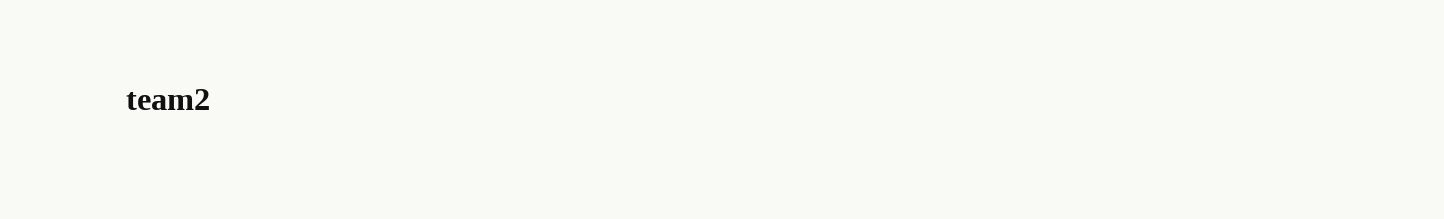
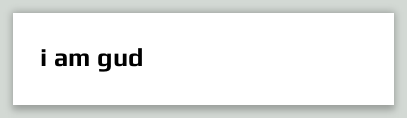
[126,89,210,110] team2 -> [40,48,144,72] i am gud

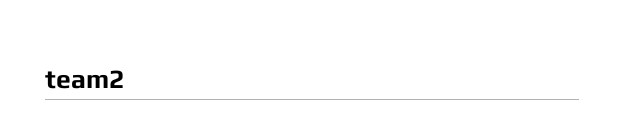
[40,48,144,72] i am gud -> [45,70,124,89] team2

